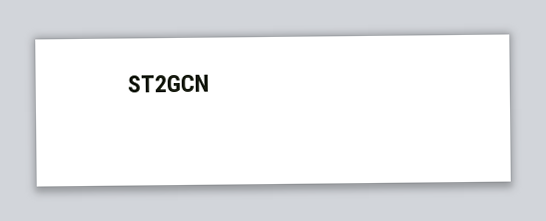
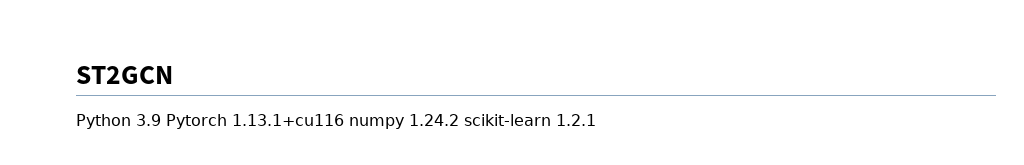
(209, 83) none -> [76,114,596,129] // Python 3.9 Pytorch 1.13.1+cu116 numpy 1.24.2 scikit-learn 1.2.1

